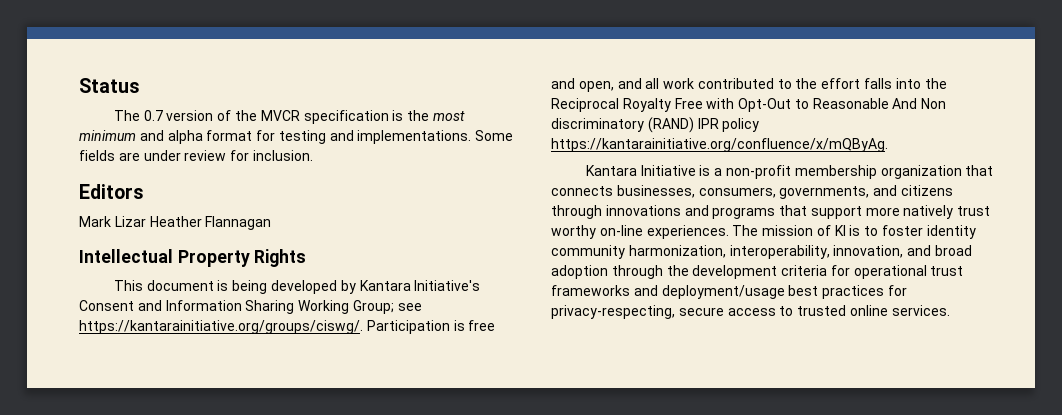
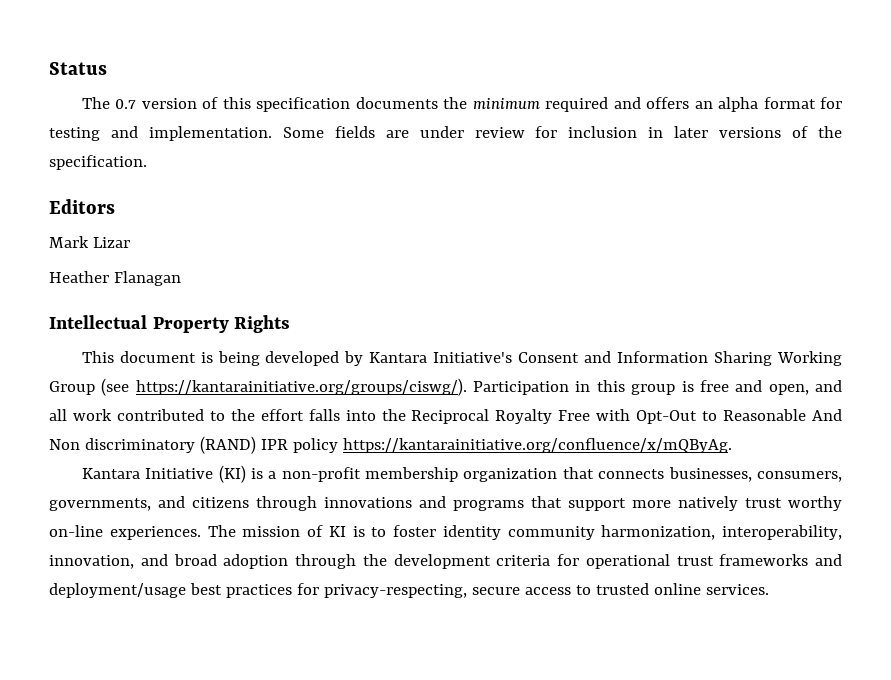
[235,110,465,124] [79,130,164,141] the MVCR specification is the most minimum and -> [222,97,713,112] this specification documents the minimum required and offers an
[357,130,472,144] implementations. -> [148,126,272,141] implementation.
[252,150,313,161] inclusion. -> [568,126,843,138] [49,155,147,170] inclusion in later versions of the specification.
[149,216,272,230] Heather Flannagan -> [49,271,181,286] // Heather Flanagan
[352,300,422,314] [79,320,450,334] Group; see https://kantarainitiative.org/groups/ciswg/. Participation -> [49,378,676,396] Group (see https://kantarainitiative.org/groups/ciswg/). Participation in this group
(696, 170) none -> [218,465,246,483] (KI)

